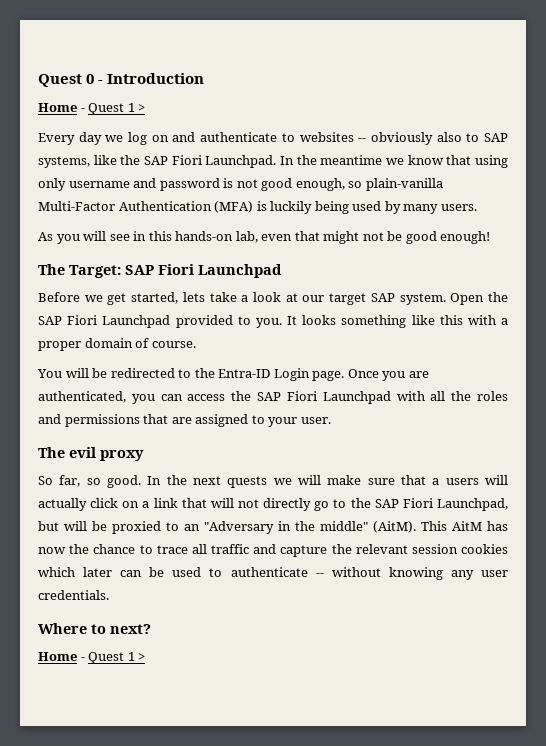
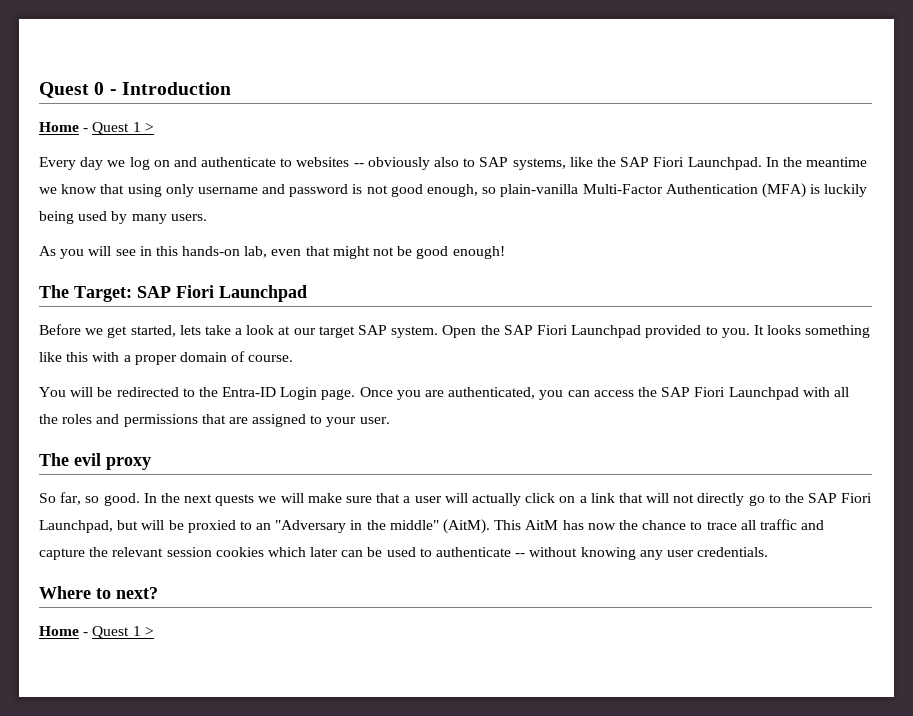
[445,478,479,485] users -> [414,496,442,503] user

